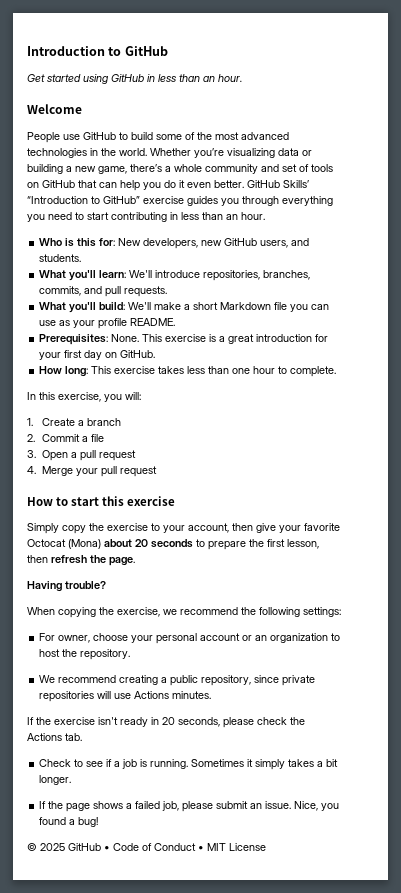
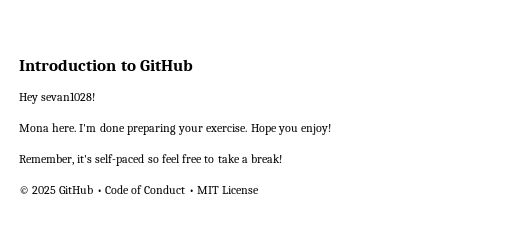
[27,74,242,84] [27,104,82,114] [27,132,289,143] [27,148,312,158] [27,164,333,174] [27,180,309,191] [27,196,333,206] [27,212,265,222] [39,238,310,249] [39,254,82,262] [39,270,311,281] [39,286,168,297] [39,302,330,313] [39,318,176,329] [39,334,329,345] [39,350,156,360] [39,366,337,377] [27,392,141,402] [27,418,121,426] [27,434,104,442] [27,450,136,461] [27,466,157,477] [27,496,176,506] [27,523,340,534] [27,539,319,550] [27,555,135,566] [27,581,106,592] [27,607,341,618] [39,633,341,644] [39,649,131,660] [39,675,316,686] [39,691,212,702] [27,717,305,728] [27,733,82,741] [39,759,339,770] [39,775,72,785] [39,801,340,812] [39,817,99,827] Get started using GitHub in less than an hour. // Welcome // People use GitHub to build some of the most advanced technologies in the world. Whether you’re visualizing data or building a new game, there’s a whole community and set of tools on GitHub that can help you do it even better. GitHub Skills’ “Introduction to GitHub” exercise guides you through everything you need to start contributing in less than an hour. // Who is this for: New developers, new GitHub users, and students. // What you'll learn: We'll introduce repositories, branches, commits, and pull requests. // What you'll build: We'll make a short Markdown file you can use as your profile README. // Prerequisites: None. This exercise is a great introduction for your first day on GitHub. // How long: This exercise takes less than one hour to complete. // In this exercise, you will: // 1. Create a branch // 2. Commit a file // 3. Open a pull request // 4. Merge your pull request // How to start this exercise // Simply copy the exercise to your account, then give your favorite Octocat (Mona) about 20 seconds to prepare the first lesson, then refresh the page. // Having trouble? // When copying the exercise, we recommend the following settings: // For owner, choose your personal account or an organization to host the repository. // We recommend creating a public repository, since private repositories will use Actions minutes. // If the exercise isn't ready in 20 seconds, please check the Actions tab. // Check to see if a job is running. Sometimes it simply takes a bit longer. // If the page shows a failed job, please submit an issue. Nice, you found a bug! -> [19,92,96,104] [19,123,332,135] [19,154,283,166] Hey sevan1028! // Mona here. I'm done preparing your exercise. Hope you enjoy! // Remember, it's self-paced so feel free to take a break!

